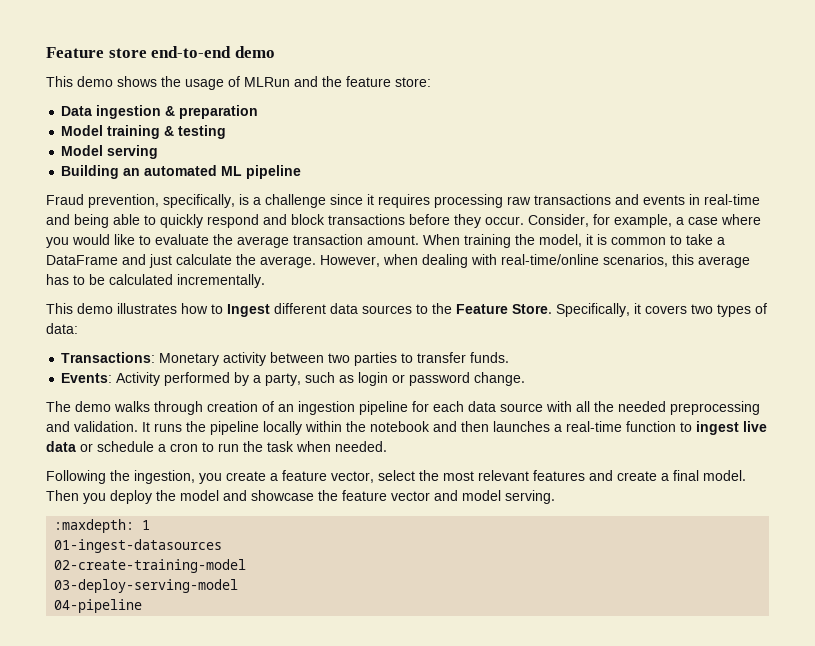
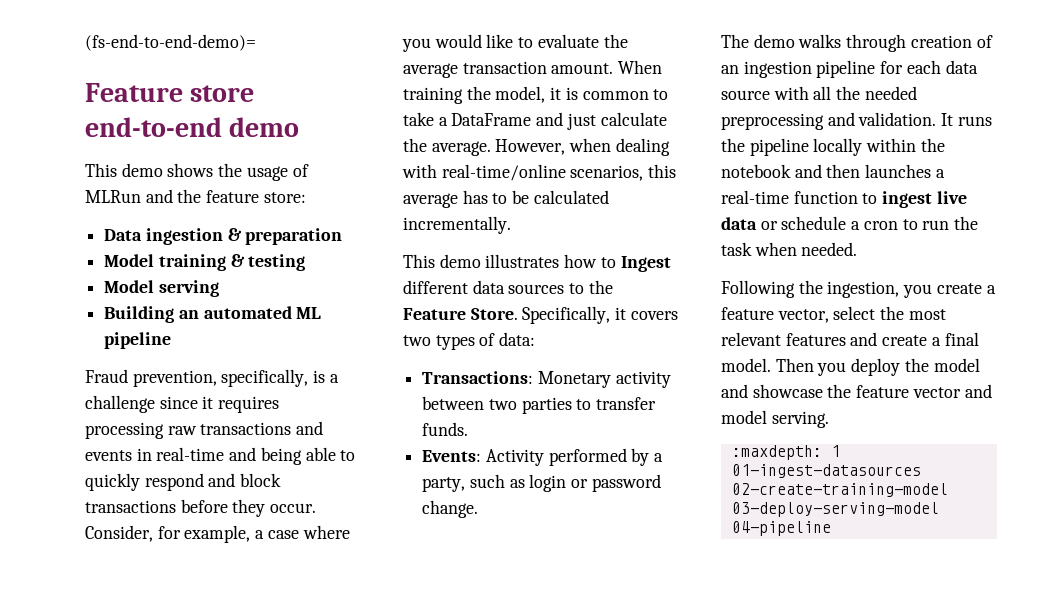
(46, 52) none -> [85,34,256,51] (fs-end-to-end-demo)= //

